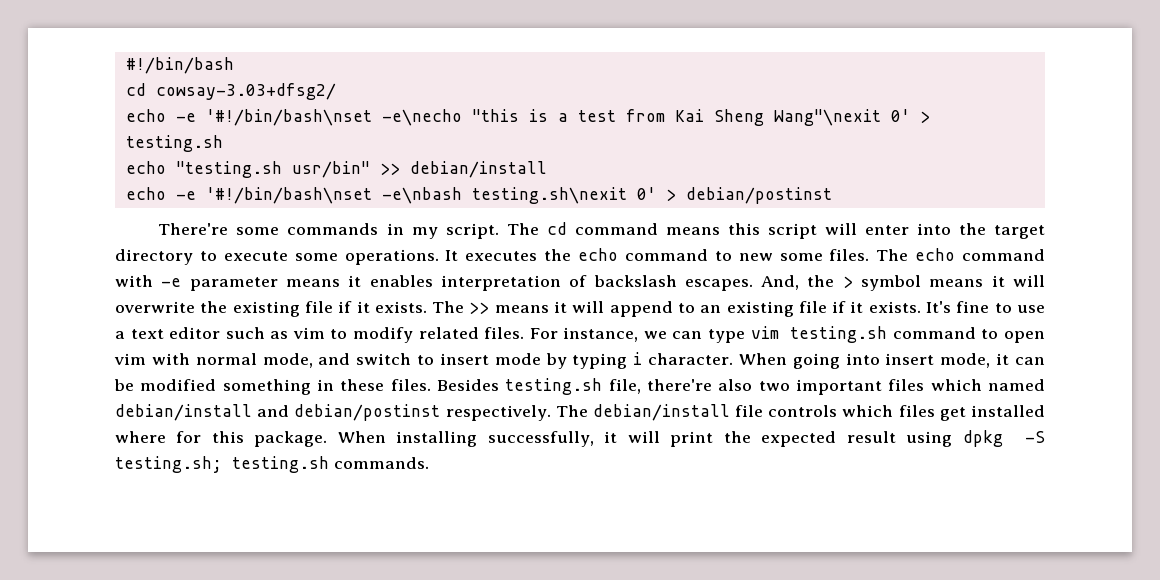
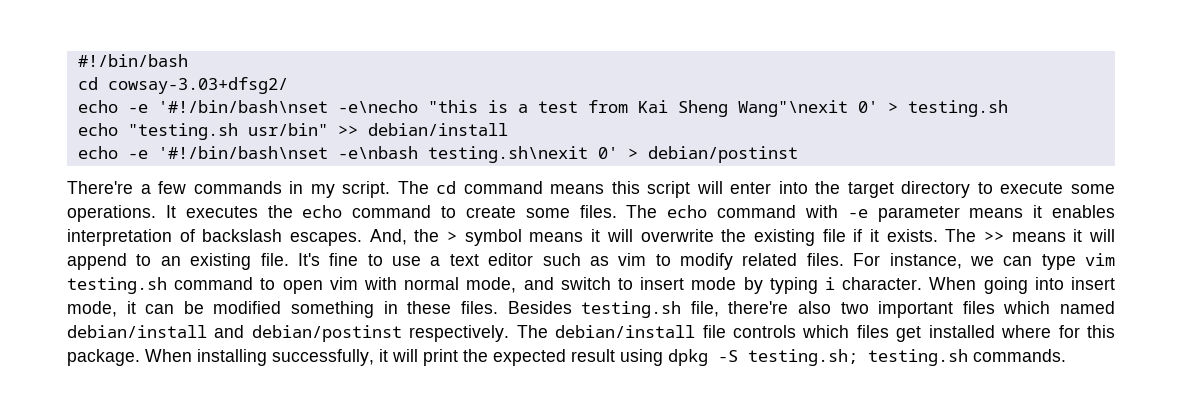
[236,227,280,235] some -> [140,181,187,194] a few
[738,253,773,261] new -> [465,206,516,218] create
[798,301,921,313] file if it exists. -> [260,253,289,266] file.

